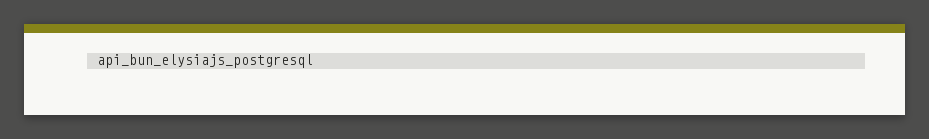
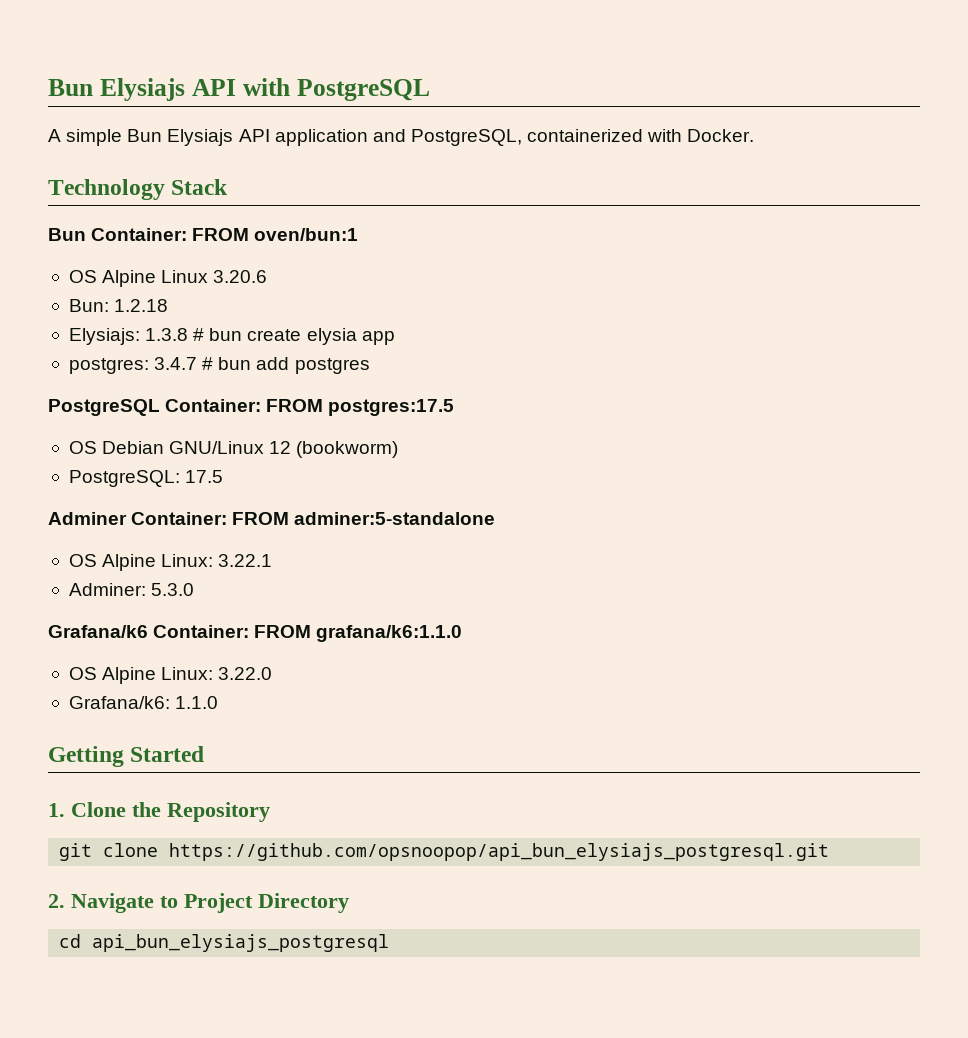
(96, 61) none -> [48,78,430,101] [48,129,755,146] [48,179,229,200] [48,228,359,241] [68,270,268,287] [68,299,169,312] [68,328,395,345] [68,357,370,374] [48,399,455,416] [68,441,399,458] [68,470,224,487] [48,512,496,525] [68,554,273,571] [68,583,195,596] [48,625,463,642] [68,667,273,684] [68,696,219,709] [48,746,205,767] [48,802,270,822] [59,843,830,861] [48,893,349,913] [59,934,82,948] Bun Elysiajs API with PostgreSQL // A simple Bun Elysiajs API application and PostgreSQL, containerized with Docker. // Technology Stack // Bun Container: FROM oven/bun:1 // OS Alpine Linux 3.20.6 // Bun: 1.2.18 // Elysiajs: 1.3.8 # bun create elysia app // postgres: 3.4.7 # bun add postgres // PostgreSQL Container: FROM postgres:17.5 // OS Debian GNU/Linux 12 (bookworm) // PostgreSQL: 17.5 // Adminer Container: FROM adminer:5-standalone // OS Alpine Linux: 3.22.1 // Adminer: 5.3.0 // Grafana/k6 Container: FROM grafana/k6:1.1.0 // OS Alpine Linux: 3.22.0 // Grafana/k6: 1.1.0 // Getting Started // 1. Clone the Repository // git clone https://github.com/opsnoopop/api_bun_elysiajs_postgresql.git // 2. Navigate to Project Directory // cd

